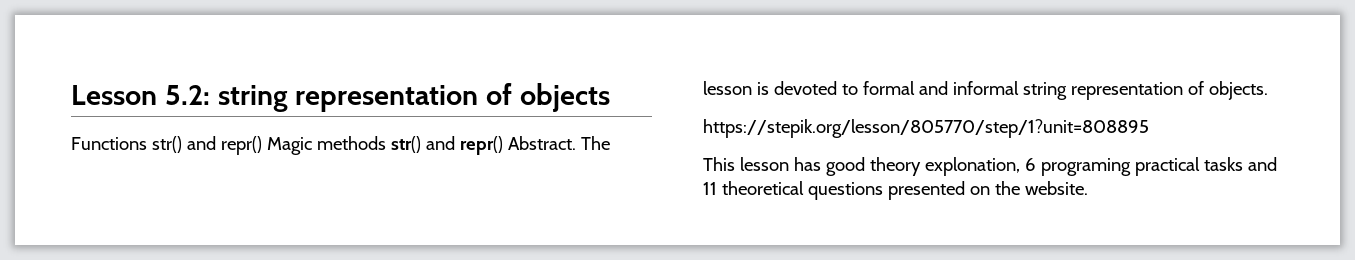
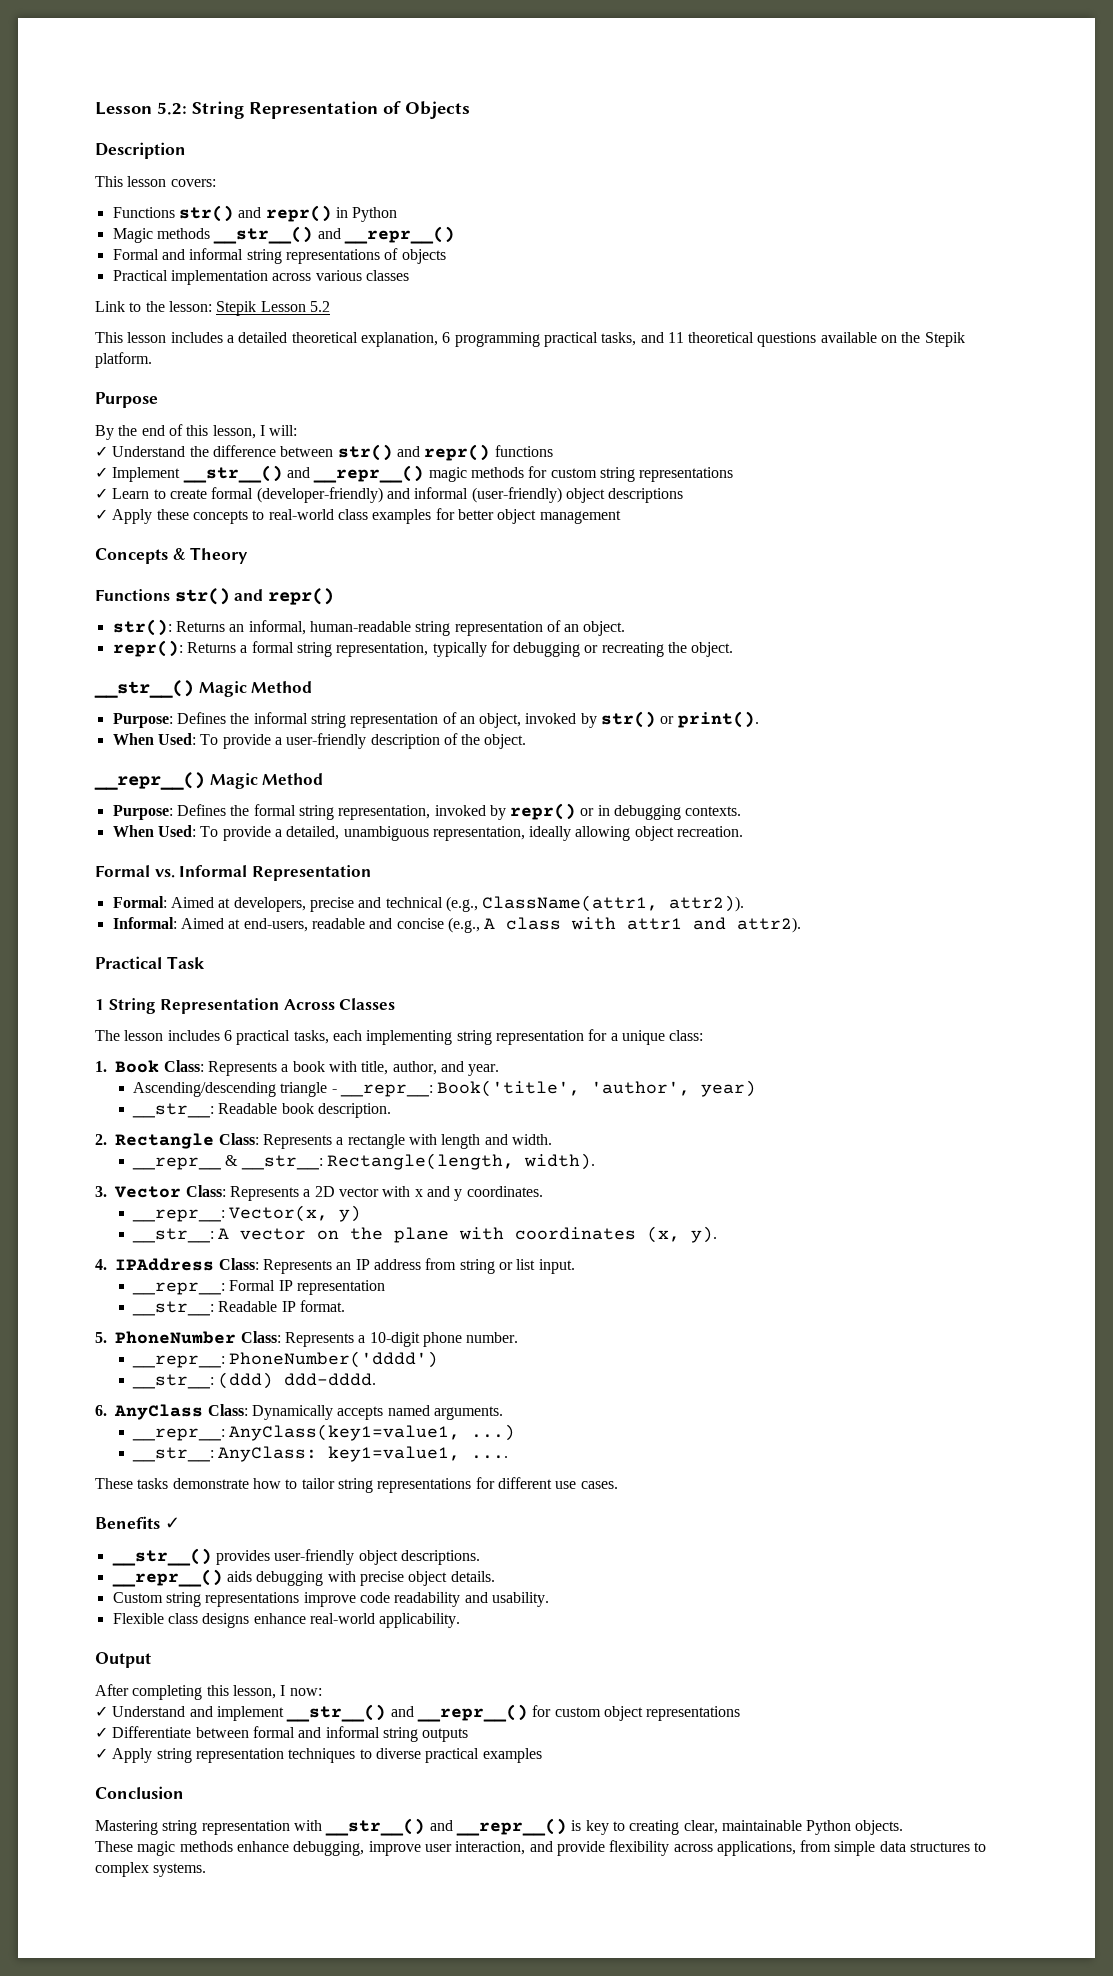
[217,83,611,112] [71,136,610,155] [703,81,1268,100] [703,119,1149,138] [703,157,1277,176] [703,181,1088,200] string representation of objects // Functions str() and repr() Magic methods str() and repr() Abstract. The lesson is devoted to formal and informal string representation of objects. // https://stepik.org/lesson/805770/step/1?unit=808895 // This lesson has good theory explonation, 6 programing practical tasks and 11 theoretical questions presented on the website. -> [192,101,470,119] [95,142,186,159] [95,176,216,187] [112,205,398,222] [112,226,455,244] [112,248,446,264] [112,270,409,285] [95,301,330,316] [95,332,965,347] [95,352,152,368] [95,392,158,408] [95,424,298,440] [95,444,553,461] [95,465,734,483] [95,487,684,503] [95,508,621,524] [95,547,249,564] [95,588,334,605] [112,619,626,636] [112,640,734,657] [94,680,313,698] [112,711,759,728] [112,733,527,749] [94,772,324,790] [112,803,742,820] [112,825,744,841] [95,865,371,881] [112,895,745,912] [112,917,802,933] [95,956,205,969] [95,998,396,1014] [95,1029,704,1045] [95,1060,500,1076] [133,1080,757,1097] [132,1103,391,1118] [95,1133,552,1149] [132,1153,595,1170] [95,1185,543,1201] [132,1205,362,1222] [132,1226,718,1243] [95,1258,575,1274] [132,1280,385,1295] [132,1300,345,1316] [95,1331,519,1347] [132,1351,439,1368] [132,1372,377,1389] [95,1404,504,1420] [132,1424,516,1441] [132,1446,509,1462] [95,1477,618,1493] [95,1516,180,1529] [111,1548,480,1566] [111,1569,495,1587] [112,1592,549,1607] [112,1613,461,1628] [95,1652,151,1668] [95,1684,322,1700] [95,1704,741,1722] [95,1726,469,1742] [95,1748,542,1763] [95,1786,184,1799] [95,1818,904,1836] [95,1840,987,1856] [95,1862,207,1877] String Representation of Objects // Description // This lesson covers: // Functions str() and repr() in Python // Magic methods __str__() and __repr__() // Formal and informal string representations of objects // Practical implementation across various classes // Link to the lesson: Stepik Lesson 5.2 // This lesson includes a detailed theoretical explanation, 6 programming practical tasks, and 11 theoretical questions available on the Stepik platform. // Purpose // By the end of this lesson, I will: // ✓ Understand the difference between str() and repr() functions // ✓ Implement __str__() and __repr__() magic methods for custom string representations // ✓ Learn to create formal (developer-friendly) and informal (user-friendly) object descriptions // ✓ Apply these concepts to real-world class examples for better object management // Concepts & Theory // Functions str() and repr() // str(): Returns an informal, human-readable string representation of an object. // repr(): Returns a formal string representation, typically for debugging or recreating the object. // __str__() Magic Method // Purpose: Defines the informal string representation of an object, invoked by str() or print(). // When Used: To provide a user-friendly description of the object. // __repr__() Magic Method // Purpose: Defines the formal string representation, invoked by repr() or in debugging contexts. // When Used: To provide a detailed, unambiguous representation, ideally allowing object recreation. // Formal vs. Informal Representation // Formal: Aimed at developers, precise and technical (e.g., ClassName(attr1, attr2)). // Informal: Aimed at end-users, readable and concise (e.g., A class with attr1 and attr2). // Practical Task // 1 String Representation Across Classes // The lesson includes 6 practical tasks, each implementing string representation for a unique class: // 1. Book Class: Represents a book with title, author, and year. // Ascending/descending triangle - __repr__: Book('title', 'author', year) // __str__: Readable book description. // 2. Rectangle Class: Represents a rectangle with length and width. // __repr__ & __str__: Rectangle(length, width). // 3. Vector Class: Represents a 2D vector with x and y coordinates. // __repr__: Vector(x, y) // __str__: A vector on the plane with coordinates (x, y). // 4. IPAddress Class: Represents an IP address from string or list input. // __repr__: Formal IP representation // __str__: Readable IP format. // 5. PhoneNumber Class: Represents a 10-digit phone number. // __repr__: PhoneNumber('dddd') // __str__: (ddd) ddd-dddd. // 6. AnyClass Class: Dynamically accepts named arguments. // __repr__: AnyClass(key1=value1, ...) // __str__: AnyClass: key1=value1, .... // These tasks demonstrate how to tailor string representations for different use cases. // Benefits ✓ // __str__() provides user-friendly object descriptions. // __repr__() aids debugging with precise object details. // Custom string representations improve code readability and usability. // Flexible class designs enhance real-world applicability. // Output // After completing this lesson, I now: // ✓ Understand and implement __str__() and __repr__() for custom object representations // ✓ Differentiate between formal and informal string outputs // ✓ Apply string representation techniques to diverse practical examples // Conclusion // Mastering string representation with __str__() and __repr__() is key to creating clear, maintainable Python objects. // These magic methods enhance debugging, improve user interaction, and provide flexibility across applications, from simple data structures to complex systems.

